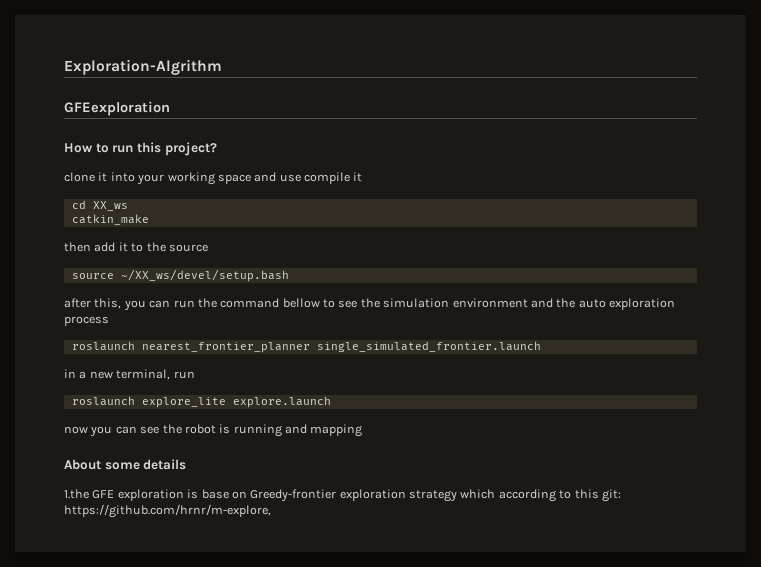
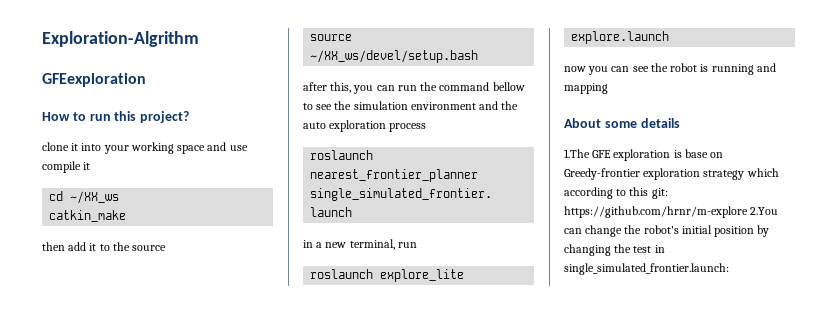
[92,201,128,211] XX_ws -> [70,191,120,204] ~/XX_ws
[64,489,89,499] 1.the -> [564,149,590,158] 1.The
[64,504,271,518] https://github.com/hrnr/m-explore, -> [564,206,779,218] [564,225,770,237] [564,244,665,256] [564,263,729,275] https://github.com/hrnr/m-explore 2.You can change the robot's initial position by changing the test in single_simulated_frontier.launch:

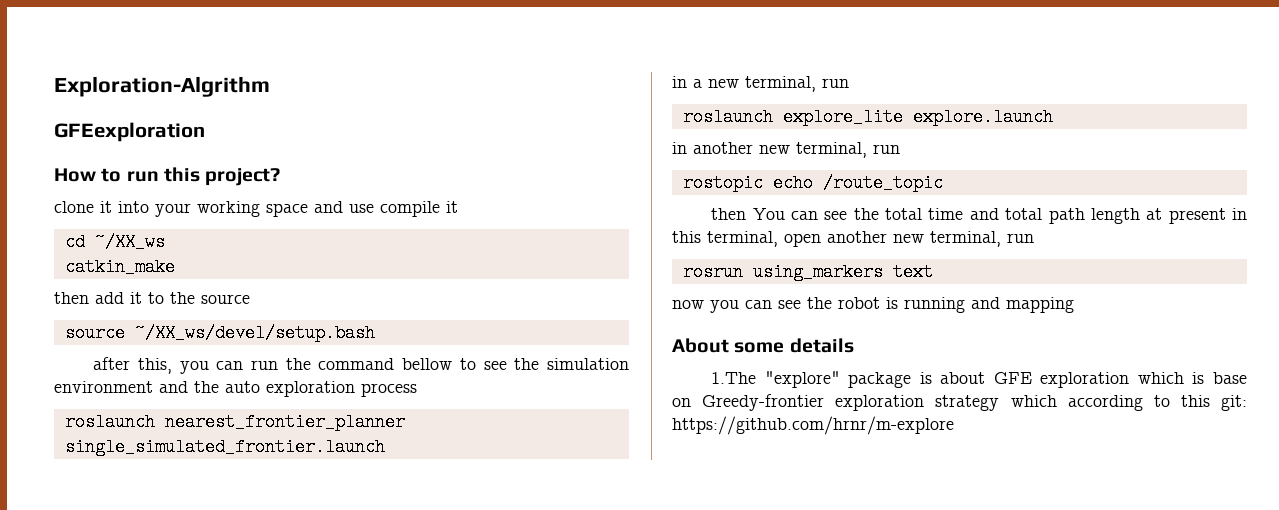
(670, 37) none -> [672,142,900,158] [682,174,943,192] [711,208,1247,224] [672,231,1034,247] [682,263,933,281] // in another new terminal, run // rostopic echo /route_topic // then You can see the total time and total path length at present in this terminal, open another new terminal, run // rosrun using_markers text
(590, 153) none -> [764,371,986,388] "explore" package is about
(671, 155) none -> [1137,372,1184,384] which
[750,207,779,215] [564,225,770,237] [564,244,665,256] [564,263,729,275] 2.You can change the robot's initial position by changing the test in single_simulated_frontier.launch: -> (954, 425) none

